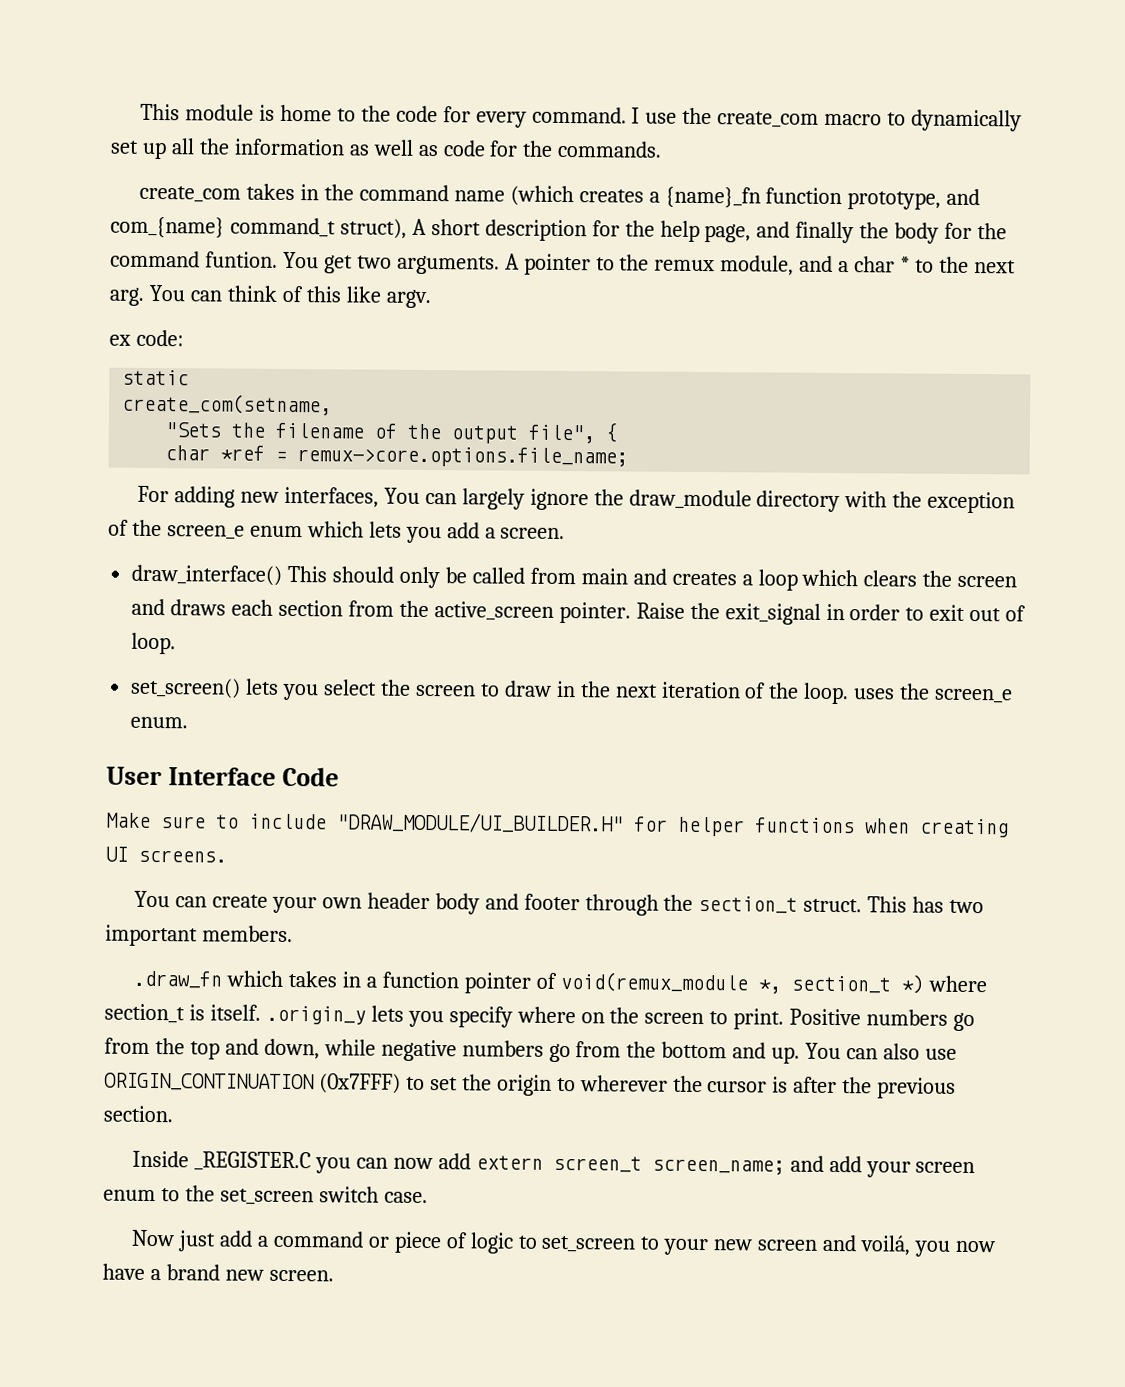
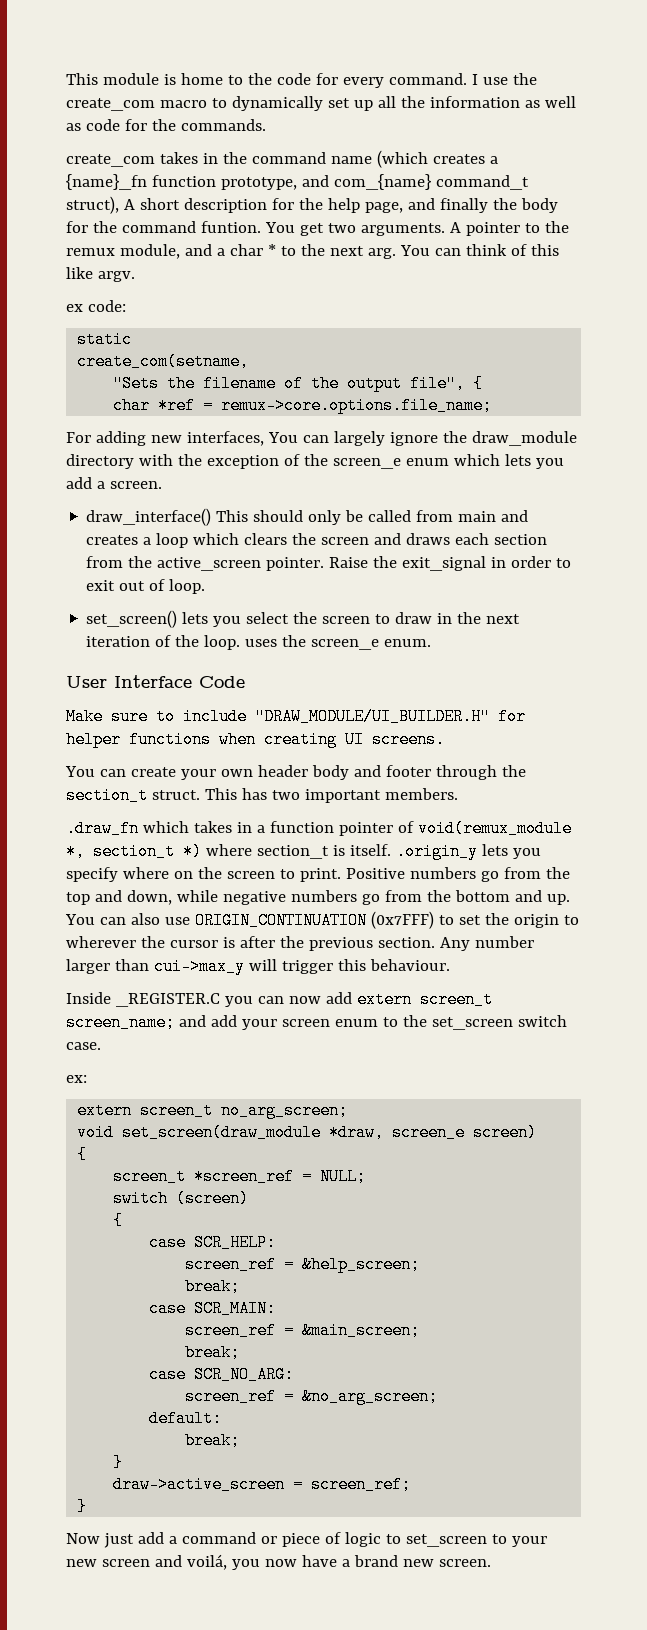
(173, 1114) none -> [439,936,534,951] [66,958,450,975] Any number larger than cui->max_y will trigger this behaviour.
(428, 1197) none -> [66,1075,87,1083] [77,1102,349,1119] [77,1124,538,1141] [77,1146,88,1163] [113,1168,367,1185] [113,1190,250,1207] [113,1212,124,1229] [149,1234,277,1251] [185,1256,421,1273] [185,1278,241,1295] [149,1300,277,1317] [185,1322,421,1339] [185,1344,241,1361] [149,1366,295,1383] [185,1388,439,1405] [149,1410,223,1427] [185,1432,241,1449] [113,1454,124,1471] [113,1476,412,1493] [77,1498,88,1515] // ex: // extern screen_t no_arg_screen; // void set_screen(draw_module *draw, screen_e screen) // { // screen_t *screen_ref = NULL; // switch (screen) // { // case SCR_HELP: // screen_ref = &help_screen; // break; // case SCR_MAIN: // screen_ref = &main_screen; // break; // case SCR_NO_ARG: // screen_ref = &no_arg_screen; // default: // break; // } // draw->active_screen = screen_ref; // }

